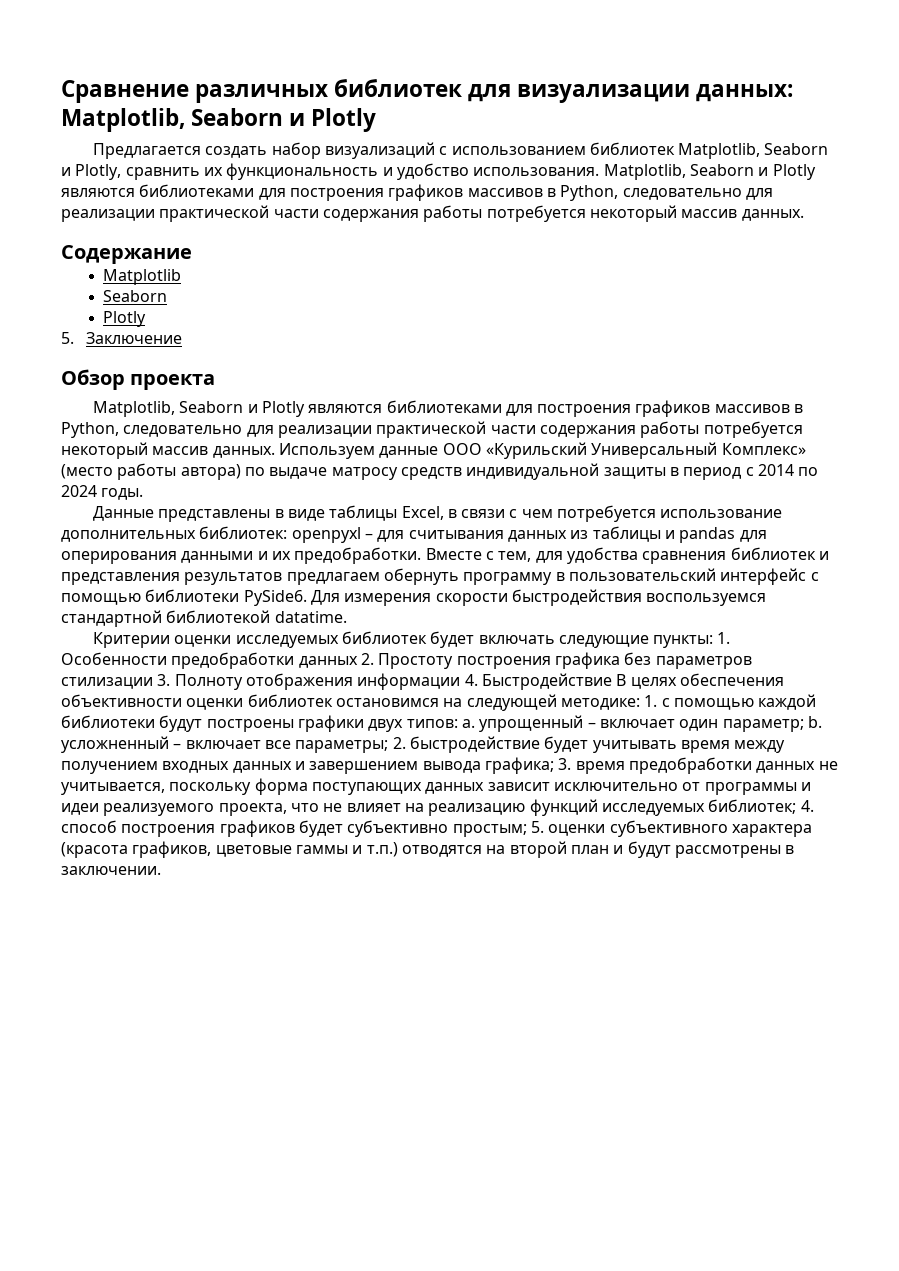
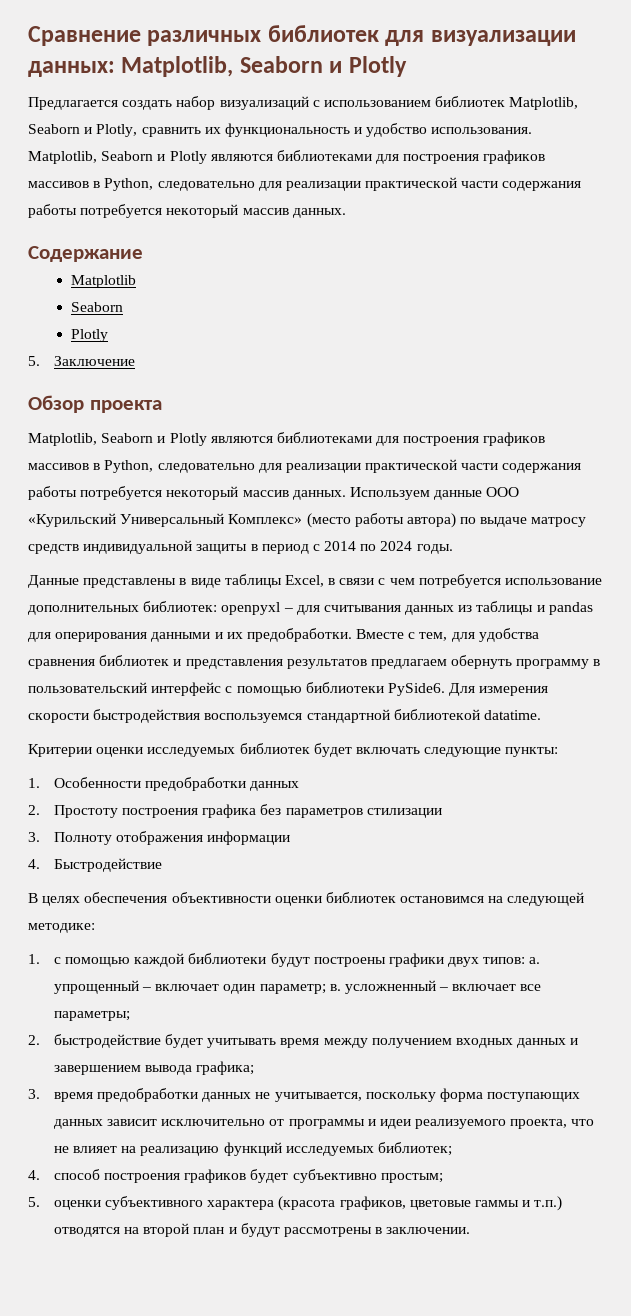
(714, 641) none -> (559, 752) //
(358, 662) none -> (300, 786) //
(153, 683) none -> (442, 813) //
(461, 681) none -> (291, 838) //
(612, 681) none -> (162, 865) //
(640, 704) none -> (95, 928) //
[807,716,822,728] b. -> [329,984,341,991] в.
(389, 746) none -> (130, 1016) //
(554, 765) none -> (255, 1068) //
(797, 806) none -> (452, 1149) //
(527, 830) none -> (443, 1178) //

